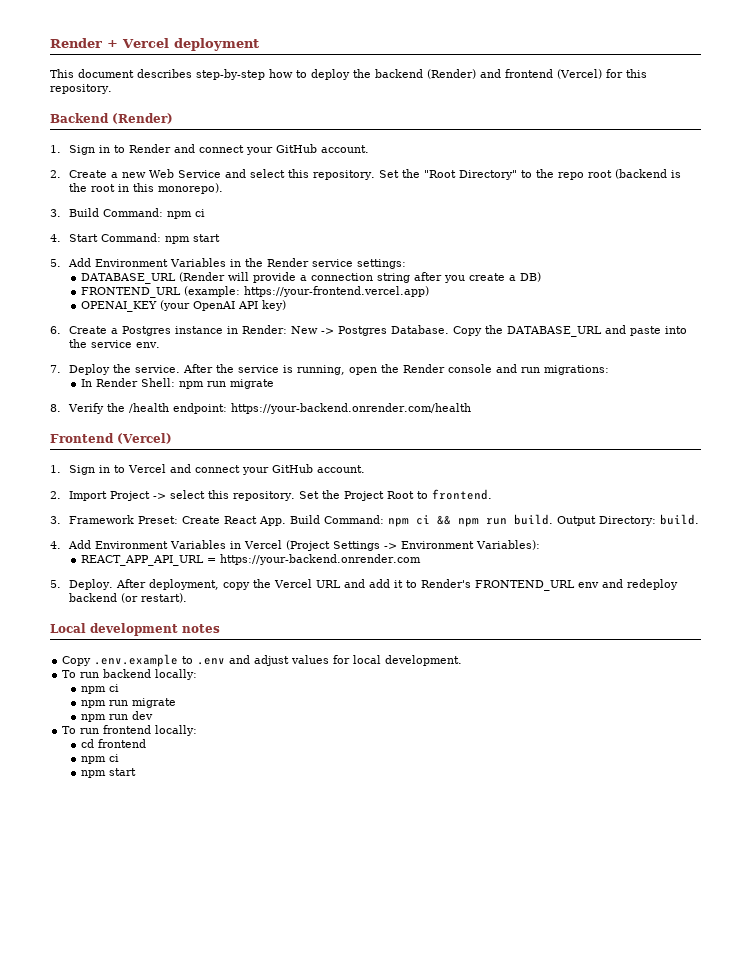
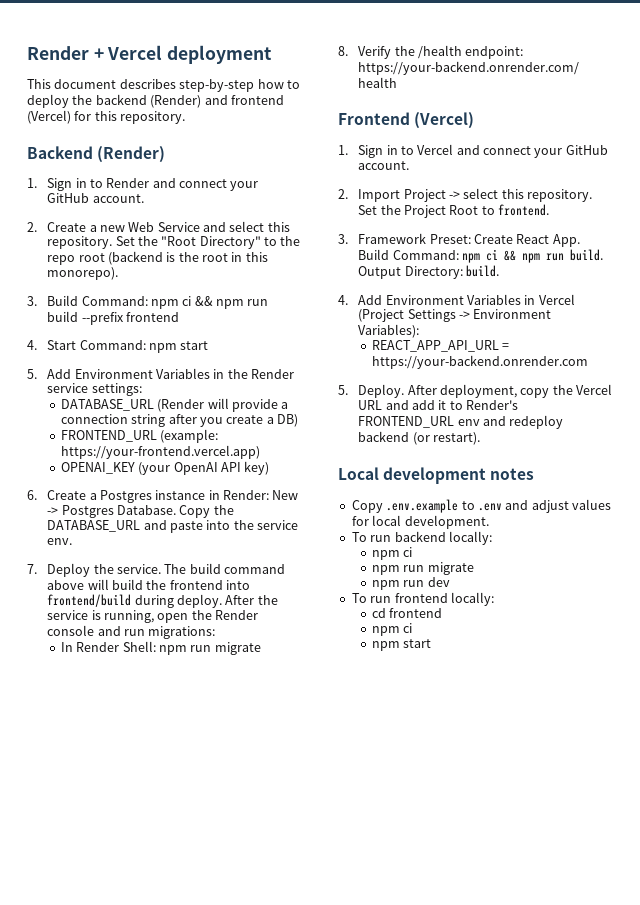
(205, 213) none -> [194,296,269,309] [47,311,179,325] && npm run build --prefix frontend
(180, 369) none -> [164,563,286,574] [47,579,251,590] [47,594,222,608] The build command above will build the frontend into frontend/build during deploy.

